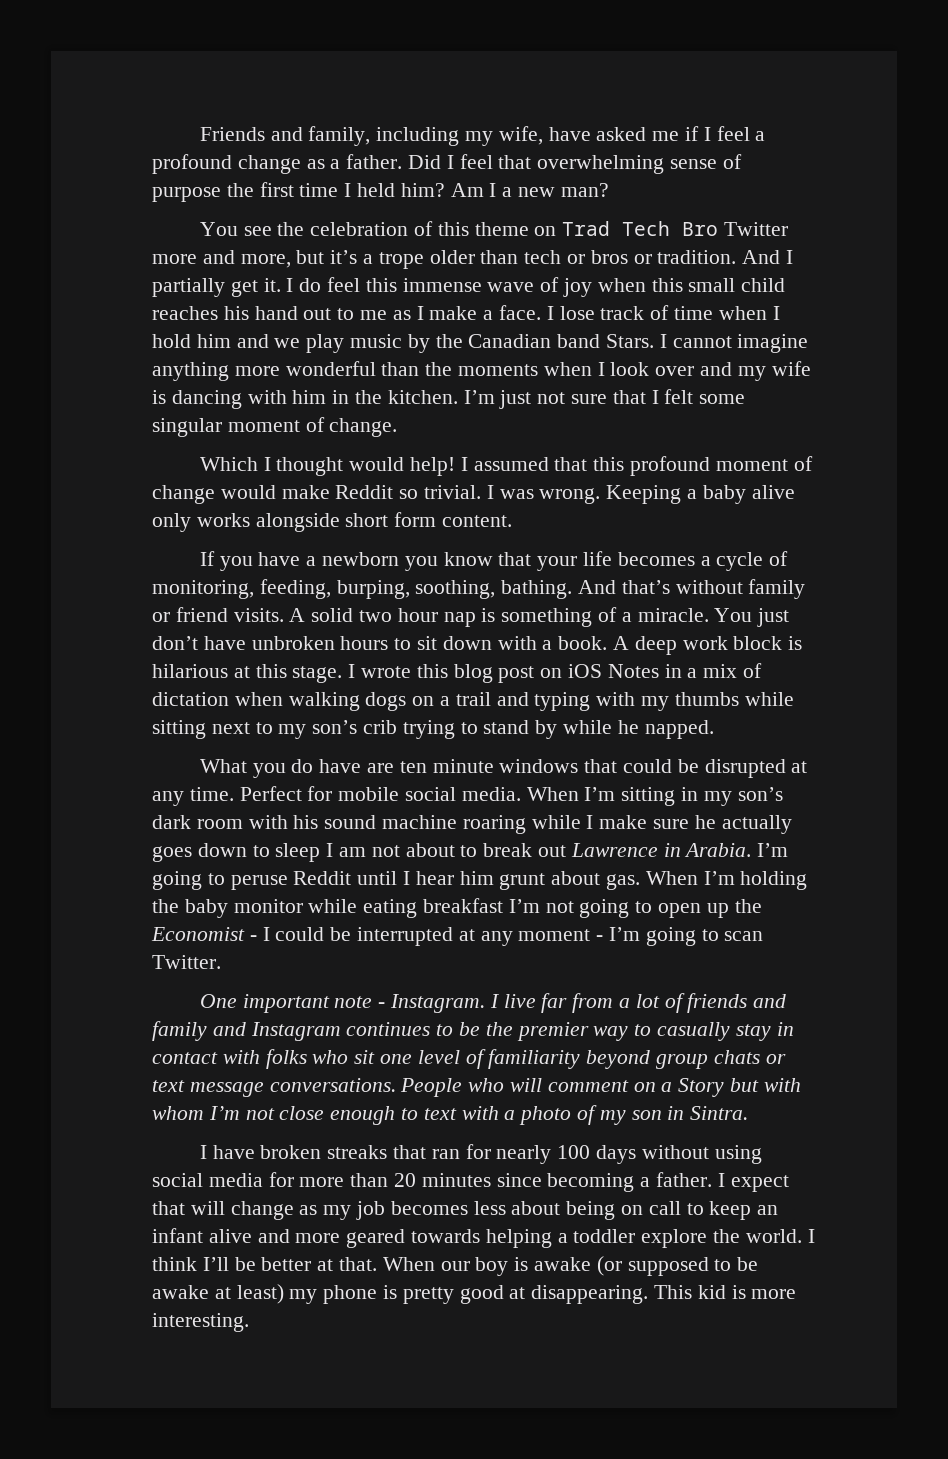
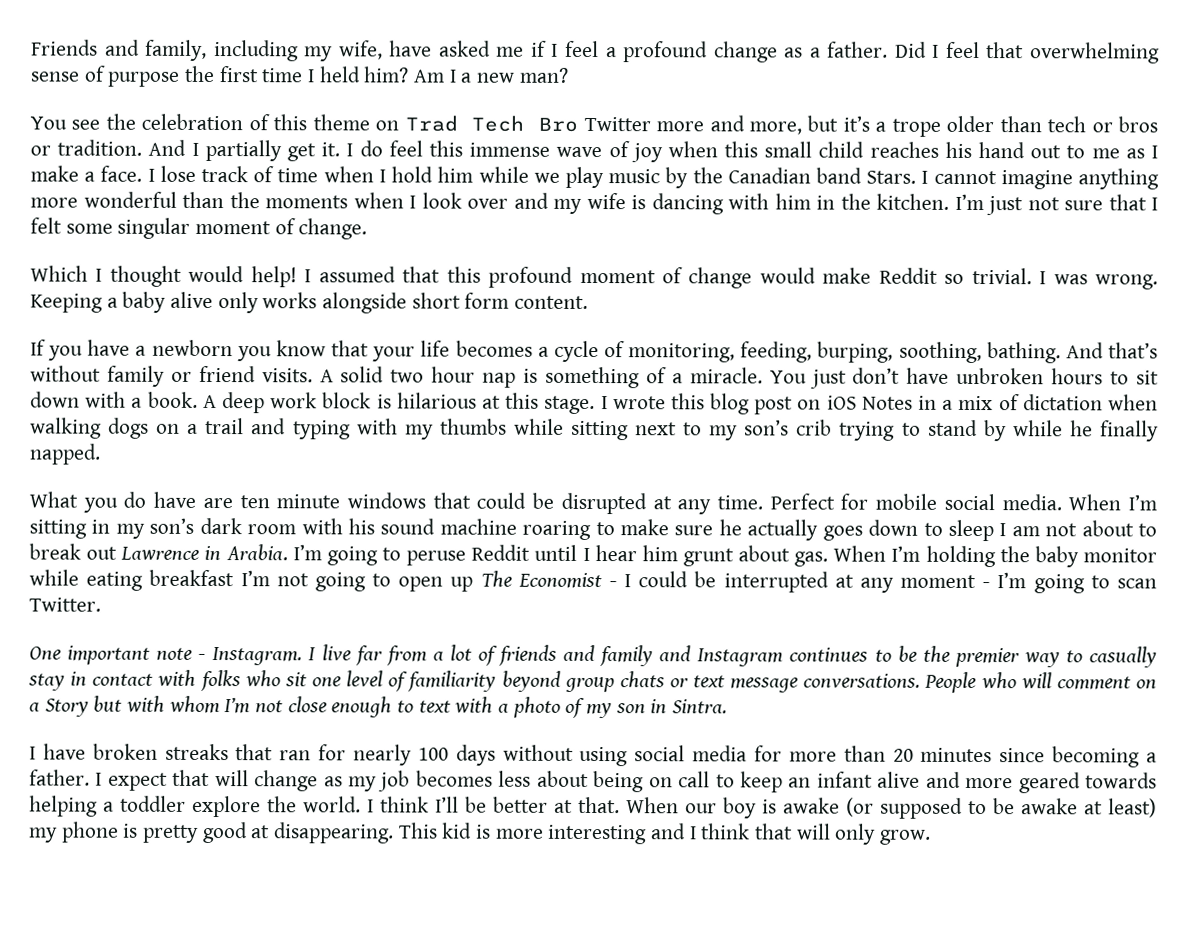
[236,334,269,348] and -> [478,166,529,183] while
(639, 727) none -> [1100,420,1159,442] finally
[531,815,594,829] while I -> [595,522,615,536] to
[734,899,762,913] the -> [480,570,512,587] The
[152,1313,249,1332] interesting. -> [548,823,932,845] interesting and I think that will only grow.

